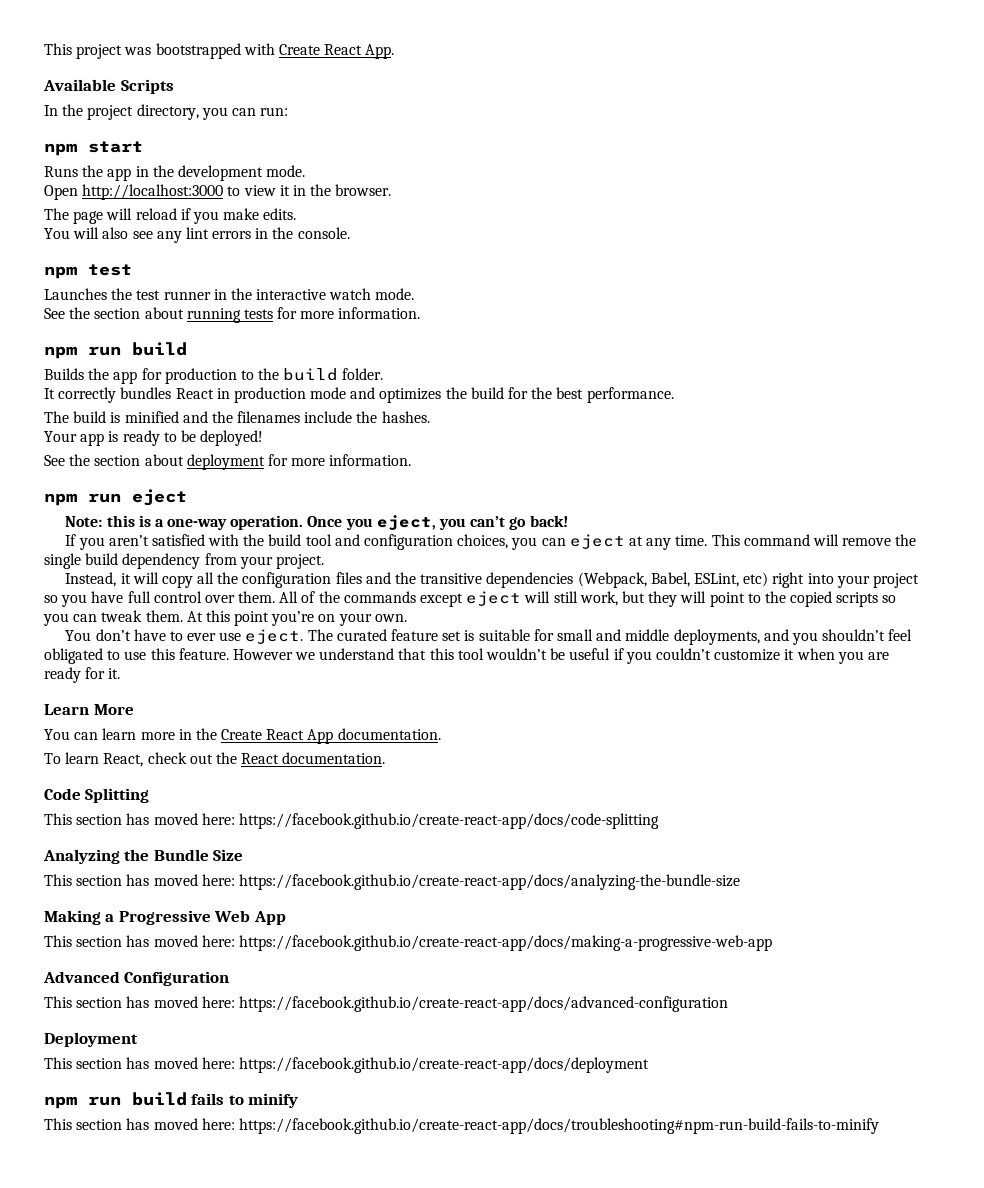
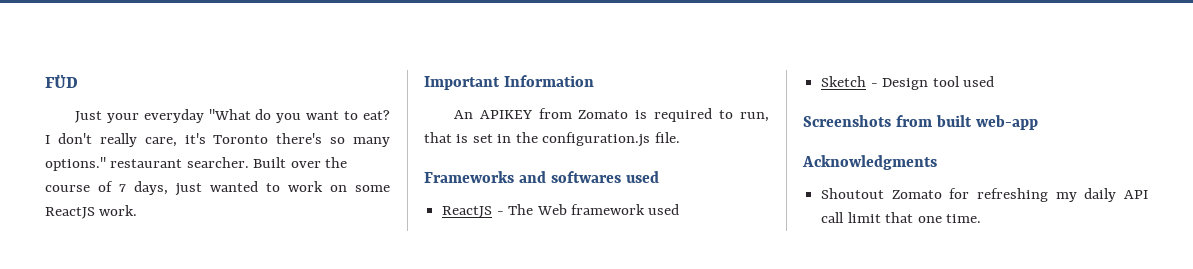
[44,43,395,59] [43,79,174,94] [44,104,289,120] [44,141,143,156] [44,165,306,181] [44,184,392,200] [44,208,297,224] [44,227,350,243] [44,264,132,279] [44,288,415,300] [44,307,421,323] [44,342,187,359] [44,368,384,384] [44,387,674,403] [44,411,430,423] [44,430,264,446] [44,454,412,470] [44,489,187,506] [65,515,568,530] [65,534,917,550] [44,553,324,569] [65,572,919,588] [44,591,897,607] [43,610,407,626] [65,629,913,645] [44,648,889,664] [44,667,121,683] [44,704,134,715] [44,728,441,744] [44,752,386,767] [44,788,150,803] [44,813,659,829] [43,849,244,864] [44,874,740,890] [44,910,286,925] [44,935,772,951] [43,971,230,986] [44,996,728,1012] [44,1032,138,1047] [44,1057,649,1073] [44,1092,299,1109] [44,1118,879,1134] This project was bootstrapped with Create React App. // Available Scripts // In the project directory, you can run: // npm start // Runs the app in the development mode. // Open http://localhost:3000 to view it in the browser. // The page will reload if you make edits. // You will also see any lint errors in the console. // npm test // Launches the test runner in the interactive watch mode. // See the section about running tests for more information. // npm run build // Builds the app for production to the build folder. // It correctly bundles React in production mode and optimizes the build for the best performance. // The build is minified and the filenames include the hashes. // Your app is ready to be deployed! // See the section about deployment for more information. // npm run eject // Note: this is a one-way operation. Once you eject, you can’t go back! // If you aren’t satisfied with the build tool and configuration choices, you can eject at any time. This command will remove the single build dependency from your project. // Instead, it will copy all the configuration files and the transitive dependencies (Webpack, Babel, ESLint, etc) right into your project so you have full control over them. All of the commands except eject will still work, but they will point to the copied scripts so you can tweak them. At this point you’re on your own. // You don’t have to ever use eject. The curated feature set is suitable for small and middle deployments, and you shouldn’t feel obligated to use this feature. However we understand that this tool wouldn’t be useful if you couldn’t customize it when you are ready for it. // Learn More // You can learn more in the Create React App documentation. // To learn React, check out the React documentation. // Code Splitting // This section has moved here: https://facebook.github.io/create-react-app/docs/code-splitting // Analyzing the Bundle Size // This section has moved here: https://facebook.github.io/create-react-app/docs/analyzing-the-bundle-size // Making a Progressive Web App // This section has moved here: https://facebook.github.io/create-react-app/docs/making-a-progressive-web-app // Advanced Configuration // This section has moved here: https://facebook.github.io/create-react-app/docs/advanced-configuration // Deployment // This section has moved here: https://facebook.github.io/create-react-app/docs/deployment // npm run build fails to minify // This section has moved here: https://facebook.github.io/create-react-app/docs/troubleshooting#npm-run-build-fails-to-minify -> [45,74,78,88] [74,109,391,123] [45,133,390,147] [45,157,348,171] [45,181,390,196] [45,205,138,219] [424,75,594,90] [453,108,769,122] [424,132,680,147] [424,171,659,183] [442,204,680,218] [821,76,994,90] [803,115,1038,130] [802,155,937,170] [821,188,1148,202] [821,212,981,223] FÜD // Just your everyday "What do you want to eat? I don't really care, it's Toronto there's so many options." restaurant searcher. Built over the course of 7 days, just wanted to work on some ReactJS work. // Important Information // An APIKEY from Zomato is required to run, that is set in the configuration.js file. // Frameworks and softwares used // ReactJS - The Web framework used // Sketch - Design tool used // Screenshots from built web-app // Acknowledgments // Shoutout Zomato for refreshing my daily API call limit that one time.

